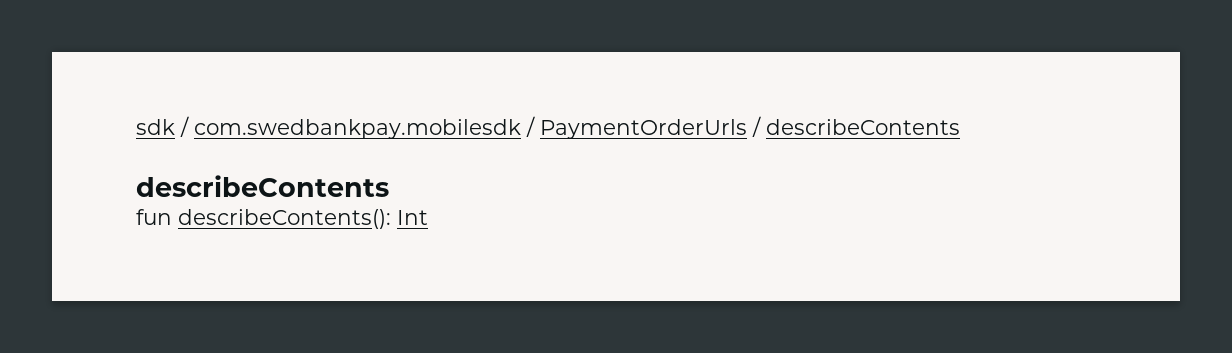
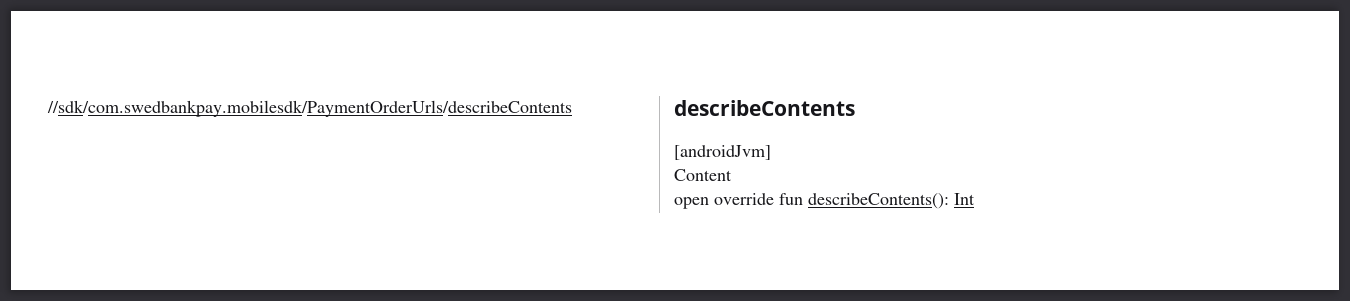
[136,116,960,139] [136,175,389,197] sdk / com.swedbankpay.mobilesdk / PaymentOrderUrls / describeContents // describeContents // -> [47,100,572,117] [674,100,855,116] [674,145,771,160] [674,169,732,181] [674,193,774,209] //sdk/com.swedbankpay.mobilesdk/PaymentOrderUrls/describeContents // describeContents // [androidJvm] // Content // open override

